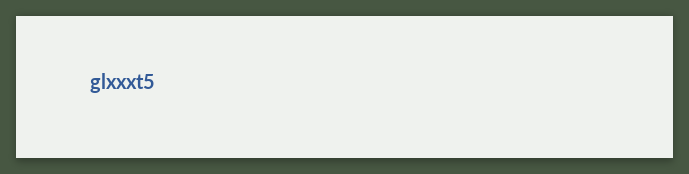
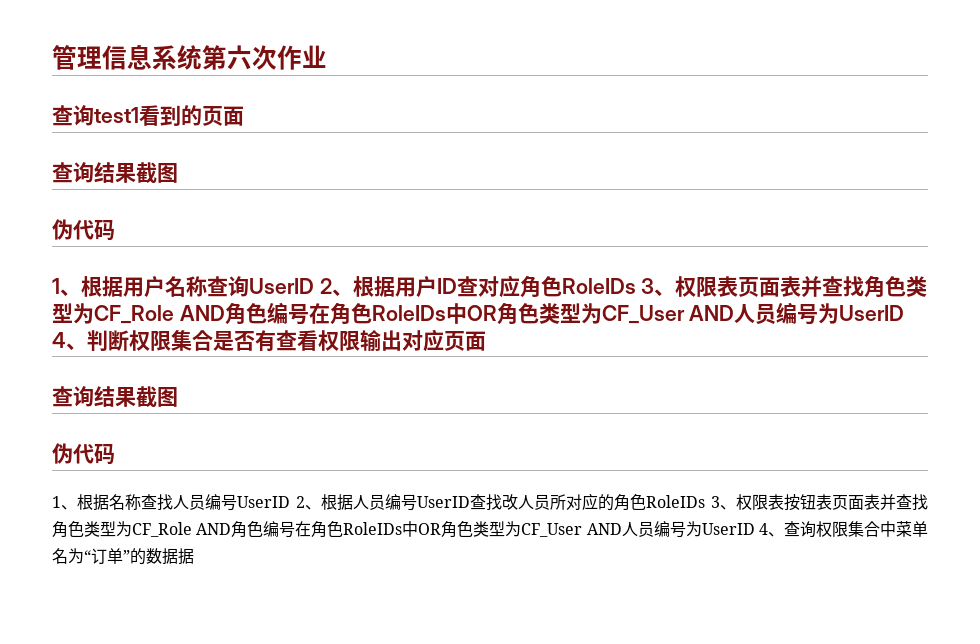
[90,73,155,93] glxxxt5 -> [52,44,327,70] [52,105,244,126] [52,162,178,183] [52,219,115,241] [52,275,928,298] [52,302,905,325] [52,329,486,352] [52,386,178,407] [52,443,115,465] [52,493,928,511] [52,521,928,538] [52,548,194,565] 管理信息系统第六次作业 // 查询test1看到的页面 // 查询结果截图 // 伪代码 // 1、根据用户名称查询UserID 2、根据用户ID查对应角色RoleIDs 3、权限表页面表并查找角色类型为CF_Role AND角色编号在角色RoleIDs中OR角色类型为CF_User AND人员编号为UserID 4、判断权限集合是否有查看权限输出对应页面 // 查询结果截图 // 伪代码 // 1、根据名称查找人员编号UserID 2、根据人员编号UserID查找改人员所对应的角色RoleIDs 3、权限表按钮表页面表并查找角色类型为CF_Role AND角色编号在角色RoleIDs中OR角色类型为CF_User AND人员编号为UserID 4、查询权限集合中菜单名为“订单”的数据据

